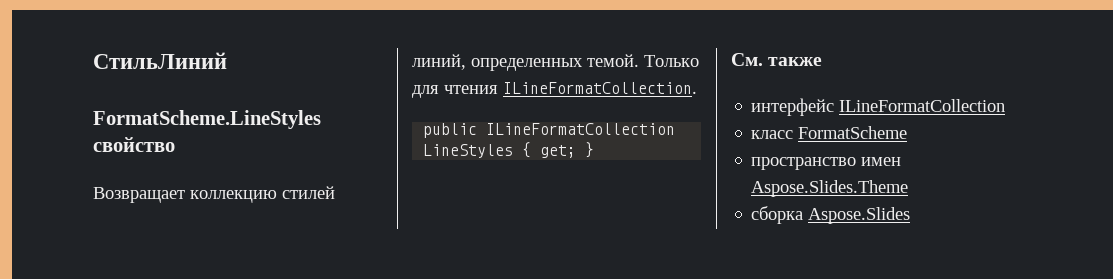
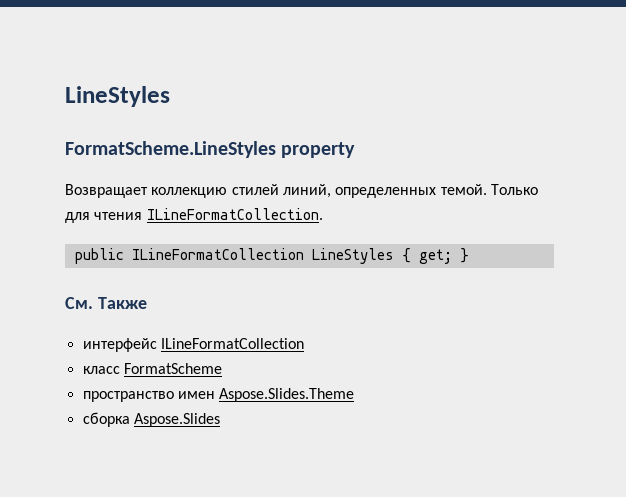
[93,52,227,69] СтильЛиний -> [65,86,170,107] LineStyles
[93,137,175,152] свойство -> [281,142,356,158] property
[768,57,823,66] также -> [97,297,147,309] Также

